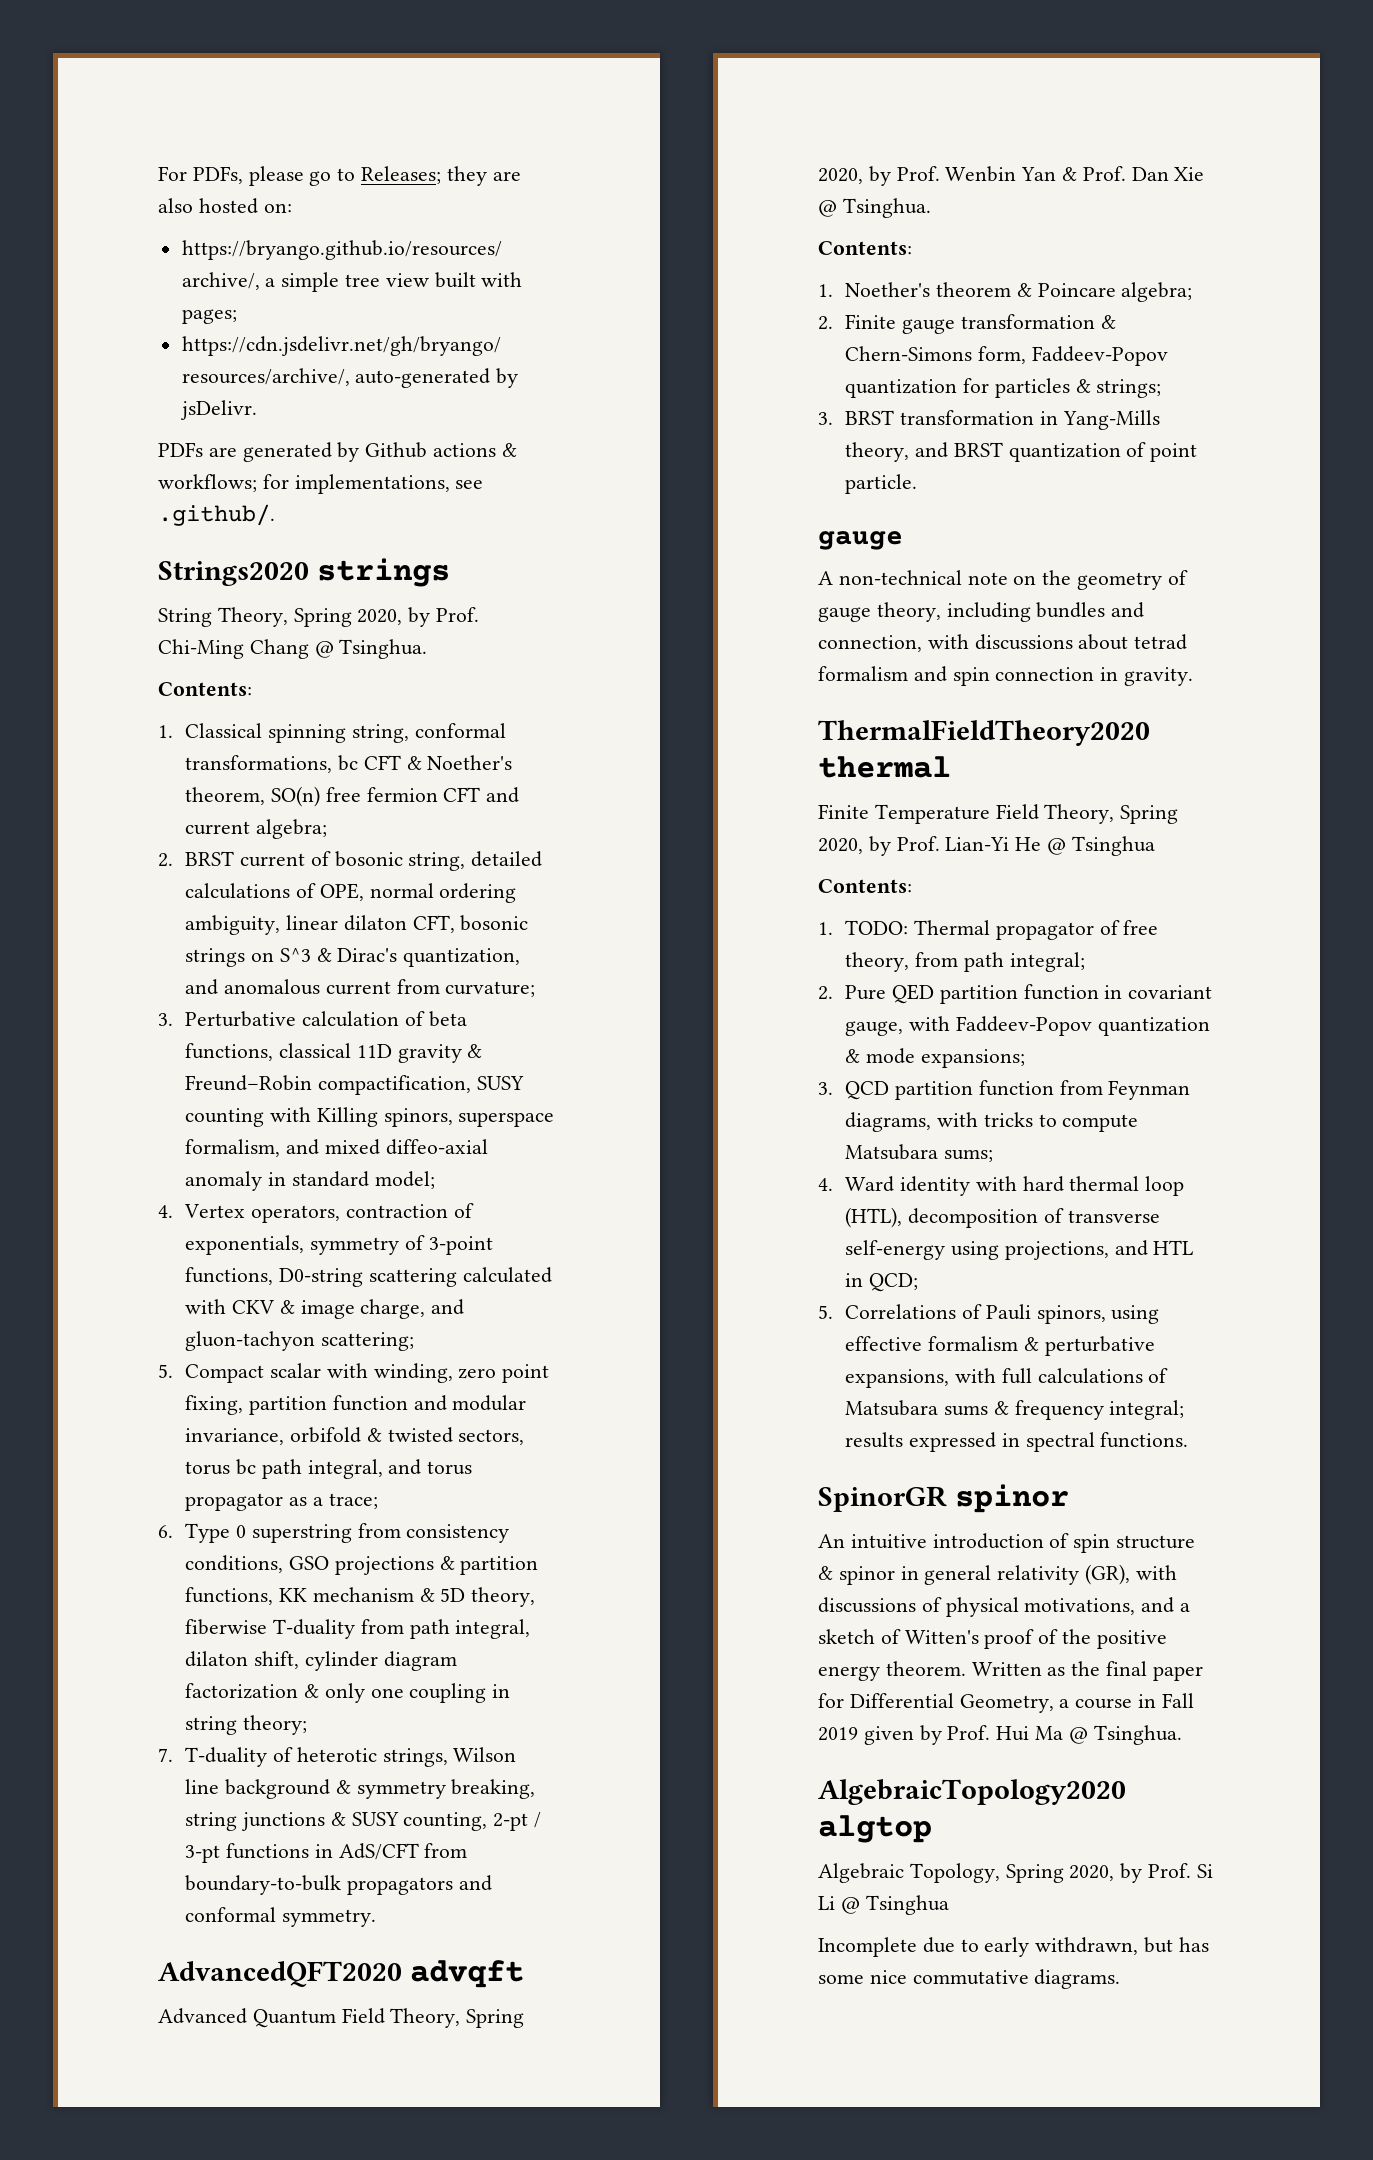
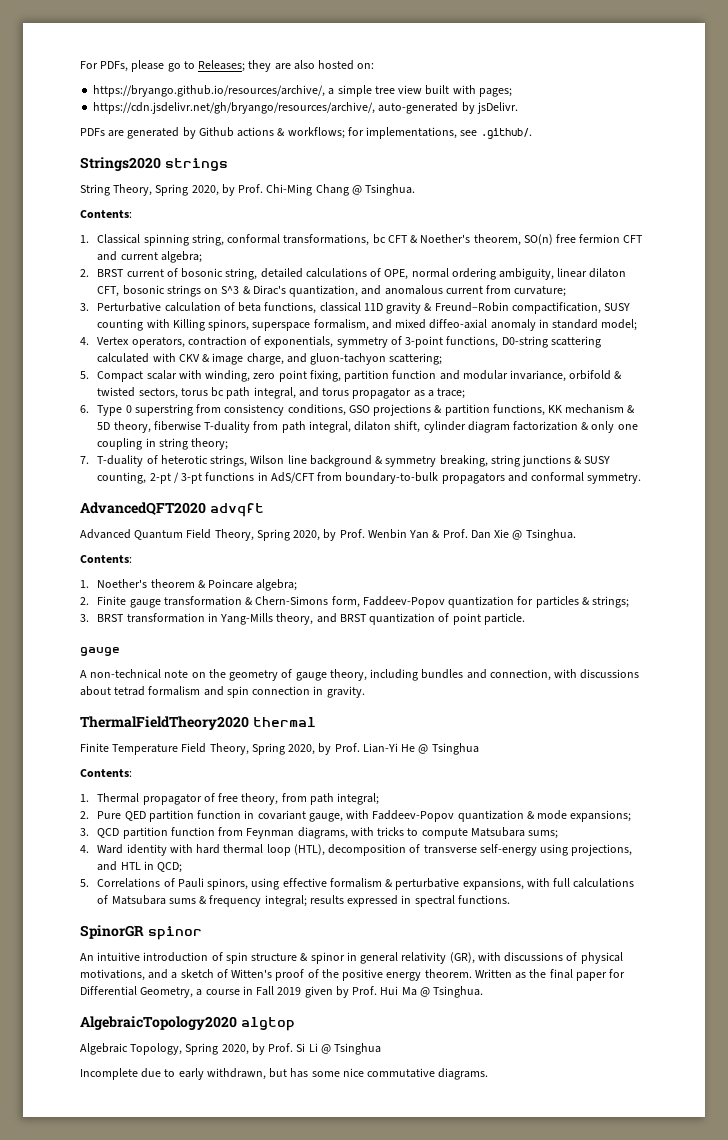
[845,920,909,935] TODO: -> (89, 798) none

